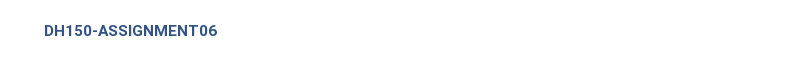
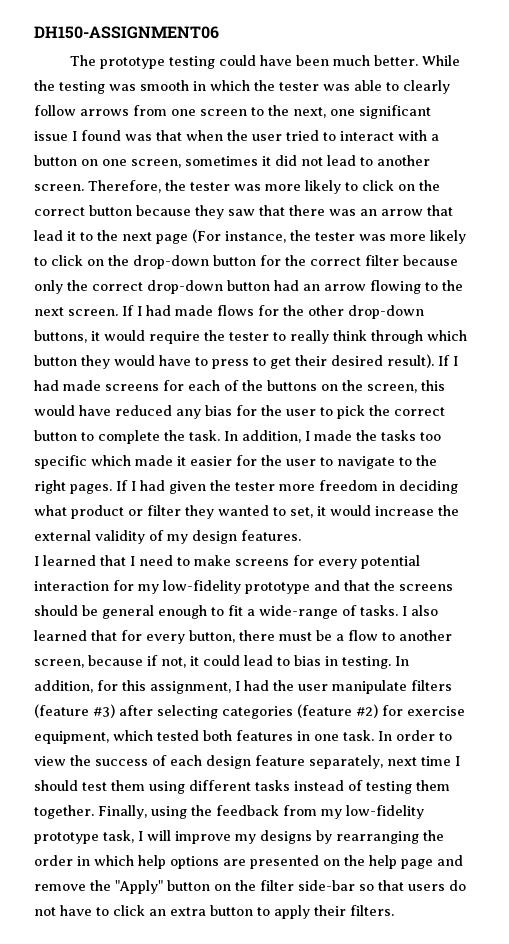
(217, 30) none -> [69,55,460,69] [34,80,450,94] [34,105,431,119] [34,130,439,141] [34,155,430,168] [34,180,440,194] [34,205,453,219] [34,229,466,244] [34,255,458,269] [34,280,463,294] [34,305,424,319] [34,330,467,344] [34,354,458,369] [34,380,445,393] [34,405,445,419] [34,430,441,444] [34,455,437,469] [34,480,458,494] [34,505,459,519] [34,530,301,544] [34,555,420,569] [34,580,453,594] [34,605,438,619] [34,630,452,644] [34,655,409,669] [34,680,452,694] [34,704,465,719] [34,730,452,744] [34,755,460,769] [34,780,450,794] [34,805,424,819] [34,830,444,844] [34,855,463,869] [34,880,466,894] [34,905,394,919] // The prototype testing could have been much better. While the testing was smooth in which the tester was able to clearly follow arrows from one screen to the next, one significant issue I found was that when the user tried to interact with a button on one screen, sometimes it did not lead to another screen. Therefore, the tester was more likely to click on the correct button because they saw that there was an arrow that lead it to the next page (For instance, the tester was more likely to click on the drop-down button for the correct filter because only the correct drop-down button had an arrow flowing to the next screen. If I had made flows for the other drop-down buttons, it would require the tester to really think through which button they would have to press to get their desired result). If I had made screens for each of the buttons on the screen, this would have reduced any bias for the user to pick the correct button to complete the task. In addition, I made the tasks too specific which made it easier for the user to navigate to the right pages. If I had given the tester more freedom in deciding what product or filter they wanted to set, it would increase the external validity of my design features. // I learned that I need to make screens for every potential interaction for my low-fidelity prototype and that the screens should be general enough to fit a wide-range of tasks. I also learned that for every button, there must be a flow to another screen, because if not, it could lead to bias in testing. In addition, for this assignment, I had the user manipulate filters (feature #3) after selecting categories (feature #2) for exercise equipment, which tested both features in one task. In order to view the success of each design feature separately, next time I should test them using different tasks instead of testing them together. Finally, using the feedback from my low-fidelity prototype task, I will improve my designs by rearranging the order in which help options are presented on the help page and remove the "Apply" button on the filter side-bar so that users do not have to click an extra button to apply their filters.

